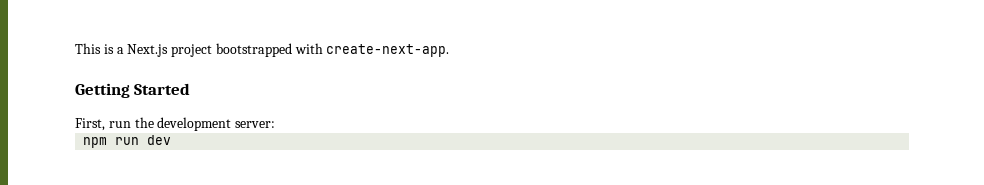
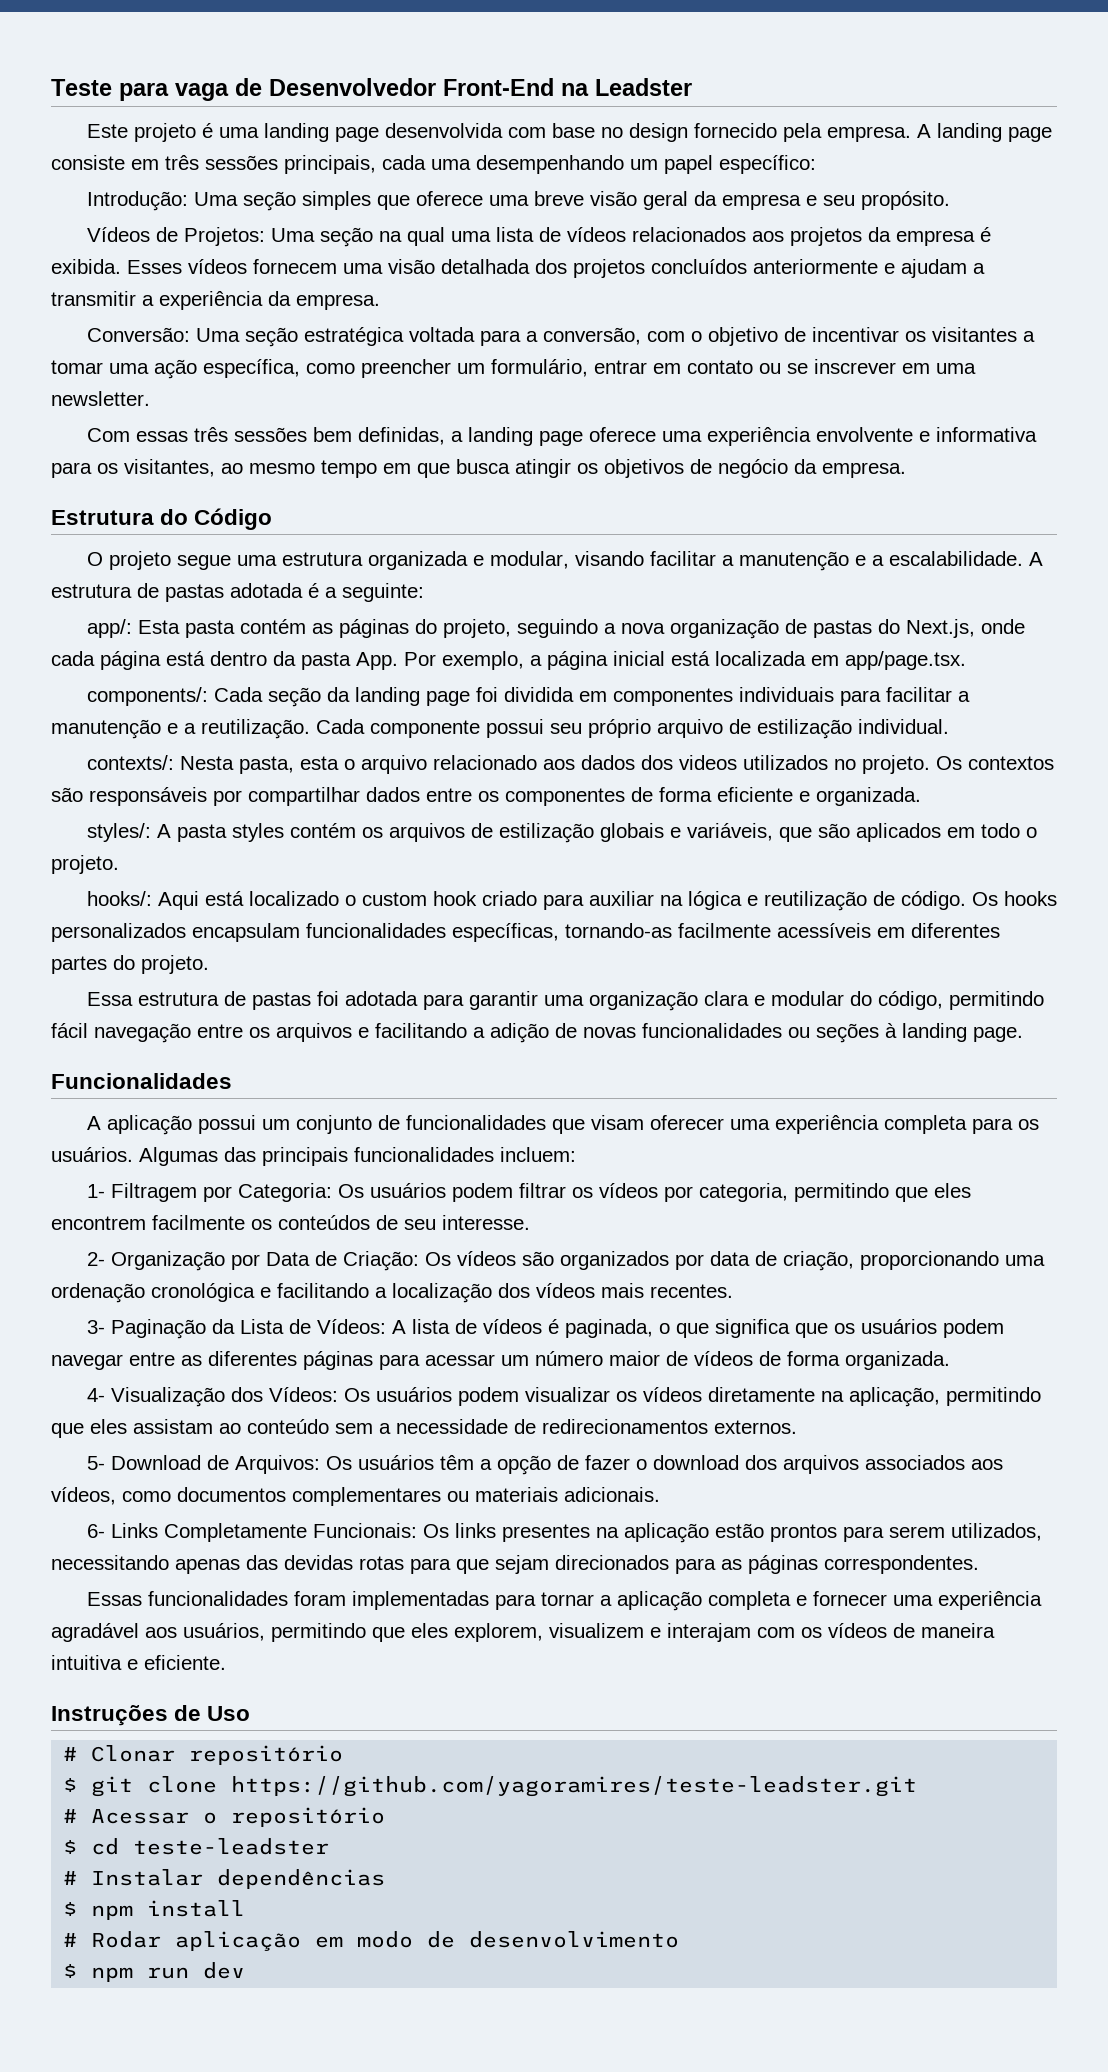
[75,43,450,57] [75,83,191,98] [75,117,276,131] This is a Next.js project bootstrapped with create-next-app. // Getting Started // First, run the development server: // -> [51,78,692,101] [86,123,1052,142] [51,155,816,174] [86,191,950,211] [86,227,991,247] [51,259,985,278] [51,291,380,310] [86,327,1035,347] [51,359,976,379] [51,391,150,406] [86,427,1037,446] [51,459,906,478] [51,508,273,530] [86,551,1043,571] [51,583,424,602] [86,619,1025,639] [51,651,966,670] [86,687,970,707] [51,719,949,739] [86,755,1054,774] [51,787,921,806] [86,823,1037,843] [51,855,119,874] [86,891,1057,911] [51,923,1000,942] [51,955,209,974] [86,991,1044,1011] [51,1023,1023,1043] [51,1073,232,1089] [86,1115,1039,1135] [51,1147,576,1166] [86,1183,971,1202] [51,1215,530,1230] [86,1251,1045,1271] [51,1283,733,1303] [86,1319,1004,1339] [51,1351,950,1370] [86,1387,1041,1407] [51,1419,797,1438] [86,1455,1003,1475] [51,1487,660,1506] [86,1523,1042,1543] [51,1555,979,1574] [86,1591,1042,1611] [51,1623,995,1642] [51,1655,226,1670] [51,1705,251,1726] [63,1745,344,1765] [63,1776,918,1797] [63,1807,386,1827] [63,1838,330,1855] [63,1869,386,1889] [63,1900,246,1920] [63,1931,680,1951] [63,1964,78,1978] Teste para vaga de Desenvolvedor Front-End na Leadster // Este projeto é uma landing page desenvolvida com base no design fornecido pela empresa. A landing page consiste em três sessões principais, cada uma desempenhando um papel específico: // Introdução: Uma seção simples que oferece uma breve visão geral da empresa e seu propósito. // Vídeos de Projetos: Uma seção na qual uma lista de vídeos relacionados aos projetos da empresa é exibida. Esses vídeos fornecem uma visão detalhada dos projetos concluídos anteriormente e ajudam a transmitir a experiência da empresa. // Conversão: Uma seção estratégica voltada para a conversão, com o objetivo de incentivar os visitantes a tomar uma ação específica, como preencher um formulário, entrar em contato ou se inscrever em uma newsletter. // Com essas três sessões bem definidas, a landing page oferece uma experiência envolvente e informativa para os visitantes, ao mesmo tempo em que busca atingir os objetivos de negócio da empresa. // Estrutura do Código // O projeto segue uma estrutura organizada e modular, visando facilitar a manutenção e a escalabilidade. A estrutura de pastas adotada é a seguinte: // app/: Esta pasta contém as páginas do projeto, seguindo a nova organização de pastas do Next.js, onde cada página está dentro da pasta App. Por exemplo, a página inicial está localizada em app/page.tsx. // components/: Cada seção da landing page foi dividida em componentes individuais para facilitar a manutenção e a reutilização. Cada componente possui seu próprio arquivo de estilização individual. // contexts/: Nesta pasta, esta o arquivo relacionado aos dados dos videos utilizados no projeto. Os contextos são responsáveis por compartilhar dados entre os componentes de forma eficiente e organizada. // styles/: A pasta styles contém os arquivos de estilização globais e variáveis, que são aplicados em todo o projeto. // hooks/: Aqui está localizado o custom hook criado para auxiliar na lógica e reutilização de código. Os hooks personalizados encapsulam funcionalidades específicas, tornando-as facilmente acessíveis em diferentes partes do projeto. // Essa estrutura de pastas foi adotada para garantir uma organização clara e modular do código, permitindo fácil navegação entre os arquivos e facilitando a adição de novas funcionalidades ou seções à landing page. // Funcionalidades // A aplicação possui um conjunto de funcionalidades que visam oferecer uma experiência completa para os usuários. Algumas das principais funcionalidades incluem: // 1- Filtragem por Categoria: Os usuários podem filtrar os vídeos por categoria, permitindo que eles encontrem facilmente os conteúdos de seu interesse. // 2- Organização por Data de Criação: Os vídeos são organizados por data de criação, proporcionando uma ordenação cronológica e facilitando a localização dos vídeos mais recentes. // 3- Paginação da Lista de Vídeos: A lista de vídeos é paginada, o que significa que os usuários podem navegar entre as diferentes páginas para acessar um número maior de vídeos de forma organizada. // 4- Visualização dos Vídeos: Os usuários podem visualizar os vídeos diretamente na aplicação, permitindo que eles assistam ao conteúdo sem a necessidade de redirecionamentos externos. // 5- Download de Arquivos: Os usuários têm a opção de fazer o download dos arquivos associados aos vídeos, como documentos complementares ou materiais adicionais. // 6- Links Completamente Funcionais: Os links presentes na aplicação estão prontos para serem utilizados, necessitando apenas das devidas rotas para que sejam direcionados para as páginas correspondentes. // Essas funcionalidades foram implementadas para tornar a aplicação completa e fornecer uma experiência agradável aos usuários, permitindo que eles explorem, visualizem e interajam com os vídeos de maneira intuitiva e eficiente. // Instruções de Uso // # Clonar repositório // $ git clone https://github.com/yagoramires/teste-leadster.git // # Acessar o repositório // $ cd teste-leadster // # Instalar dependências // $ npm install // # Rodar aplicação em modo de desenvolvimento // $

